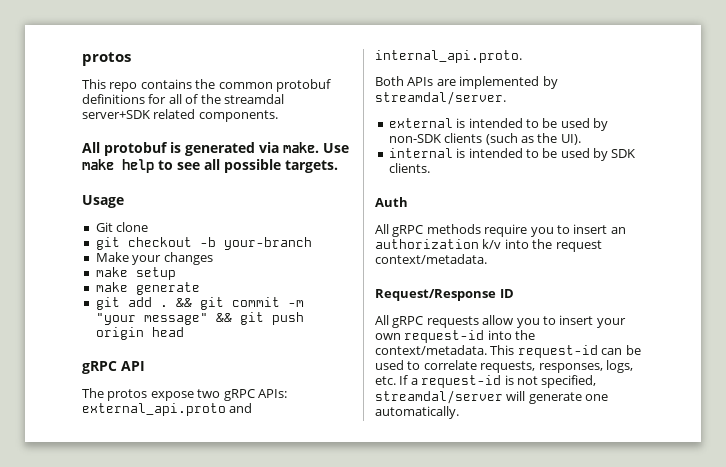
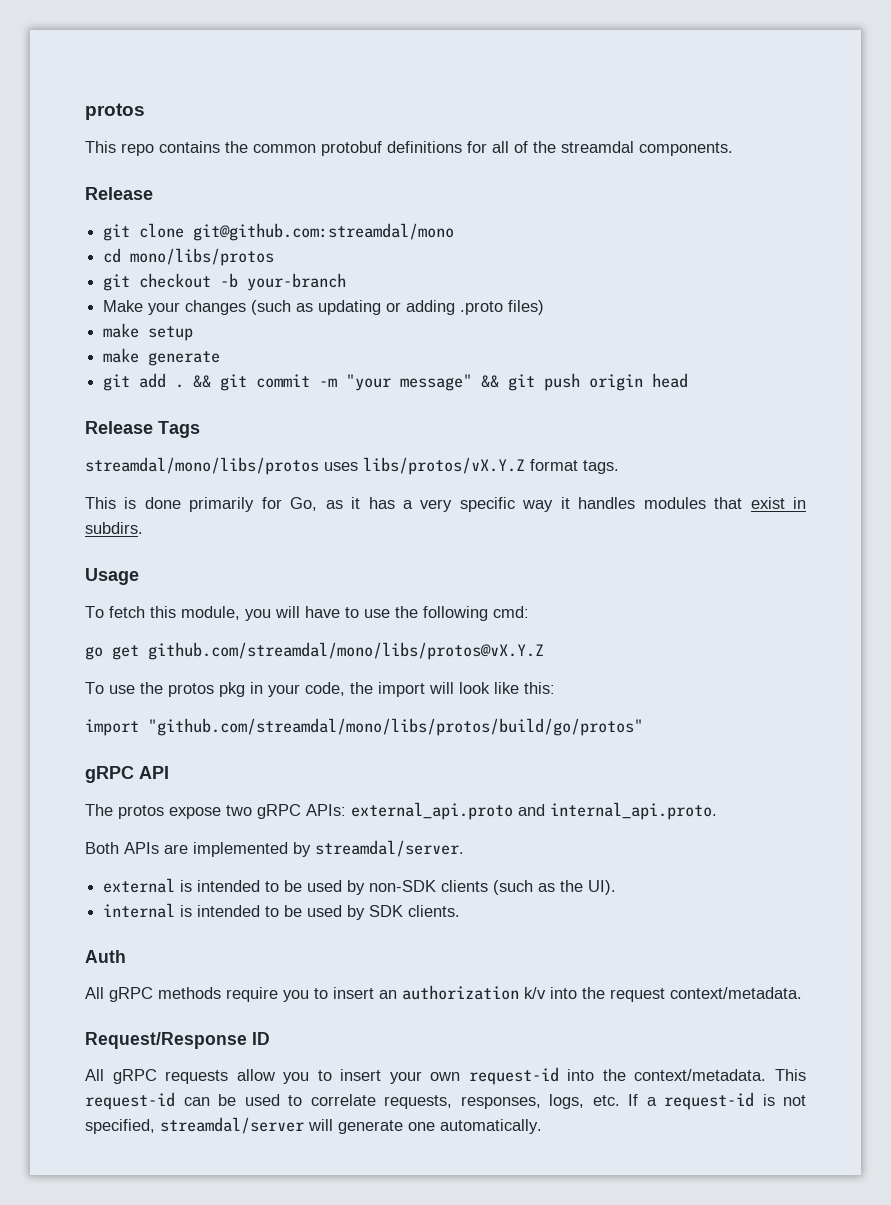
[82,109,196,119] server+SDK related -> (634, 147) none
[82,142,349,156] [82,159,338,173] [82,195,124,208] [95,222,149,232] All protobuf is generated via make. Use make help to see all possible targets. // Usage // Git clone -> [85,187,153,200] [103,223,455,241] [103,248,275,266] Release // git clone git@github.com:streamdal/mono // cd mono/libs/protos
(213, 258) none -> [251,300,545,315] (such as updating or adding .proto files)
(184, 332) none -> [85,421,200,438] [85,457,619,475] [85,497,807,512] [85,522,143,534] [85,568,139,585] [85,606,529,621] [85,642,544,660] [85,682,555,697] [85,718,643,736] // Release Tags // streamdal/mono/libs/protos uses libs/protos/vX.Y.Z format tags. // This is done primarily for Go, as it has a very specific way it handles modules that exist in subdirs. // Usage // To fetch this module, you will have to use the following cmd: // go get github.com/streamdal/mono/libs/protos@vX.Y.Z // To use the protos pkg in your code, the import will look like this: // import "github.com/streamdal/mono/libs/protos/build/go/protos"

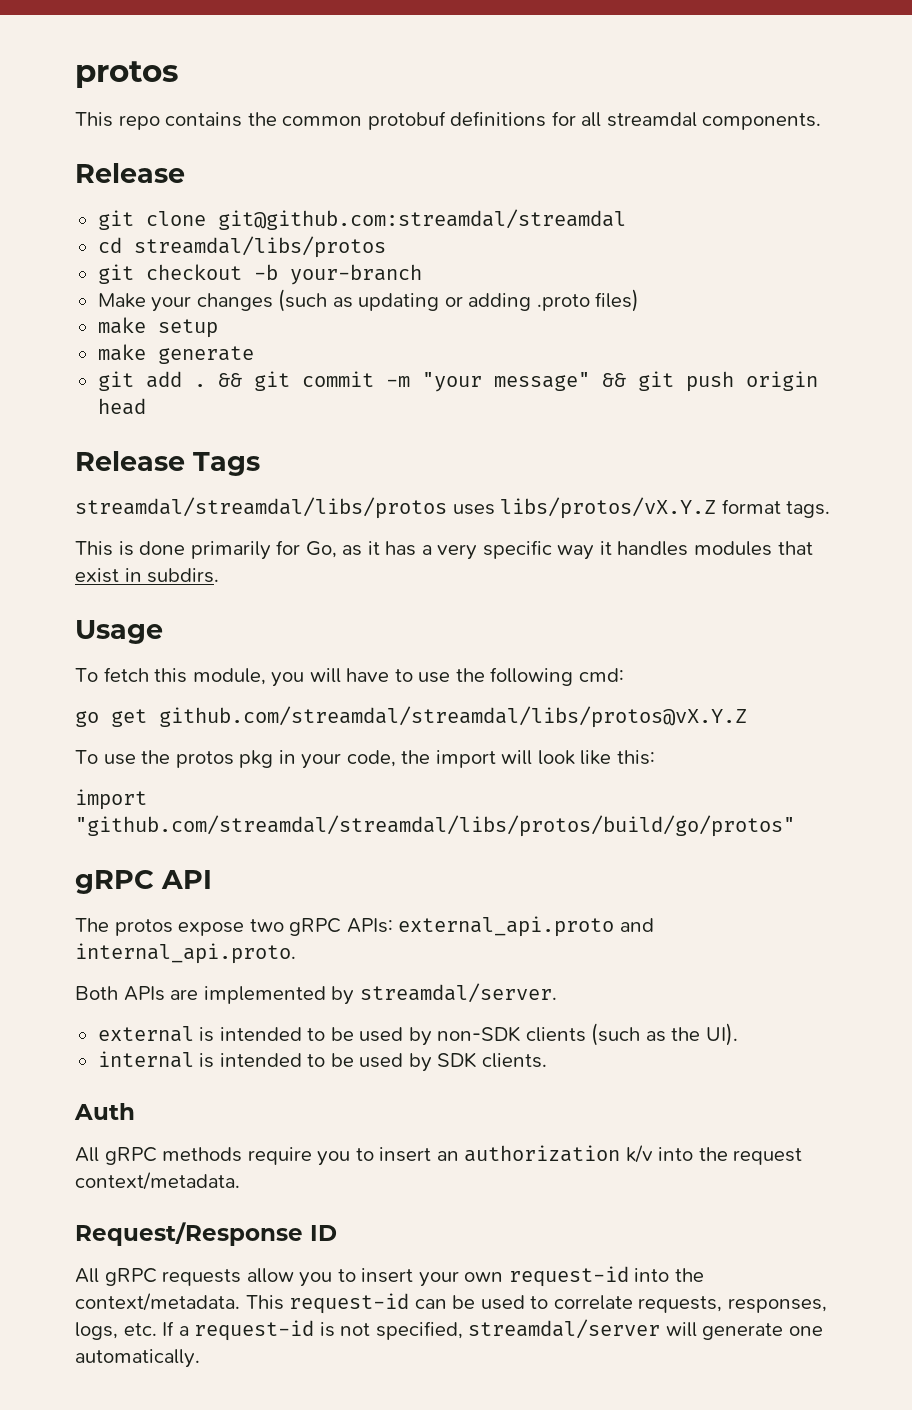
[514,141,556,153] of the -> (602, 119) none
[193,223,455,241] git@github.com:streamdal/mono -> [217,209,626,230] git@github.com:streamdal/streamdal
[130,248,275,266] mono/libs/protos -> [133,236,386,258] streamdal/libs/protos
[85,457,319,475] streamdal/mono/libs/protos -> [75,497,447,519] streamdal/streamdal/libs/protos
[148,642,544,660] github.com/streamdal/mono/libs/protos@vX.Y.Z -> [159,706,747,728] github.com/streamdal/streamdal/libs/protos@vX.Y.Z
[148,718,643,736] "github.com/streamdal/mono/libs/protos/build/go/protos" -> [75,815,795,837] "github.com/streamdal/streamdal/libs/protos/build/go/protos"

